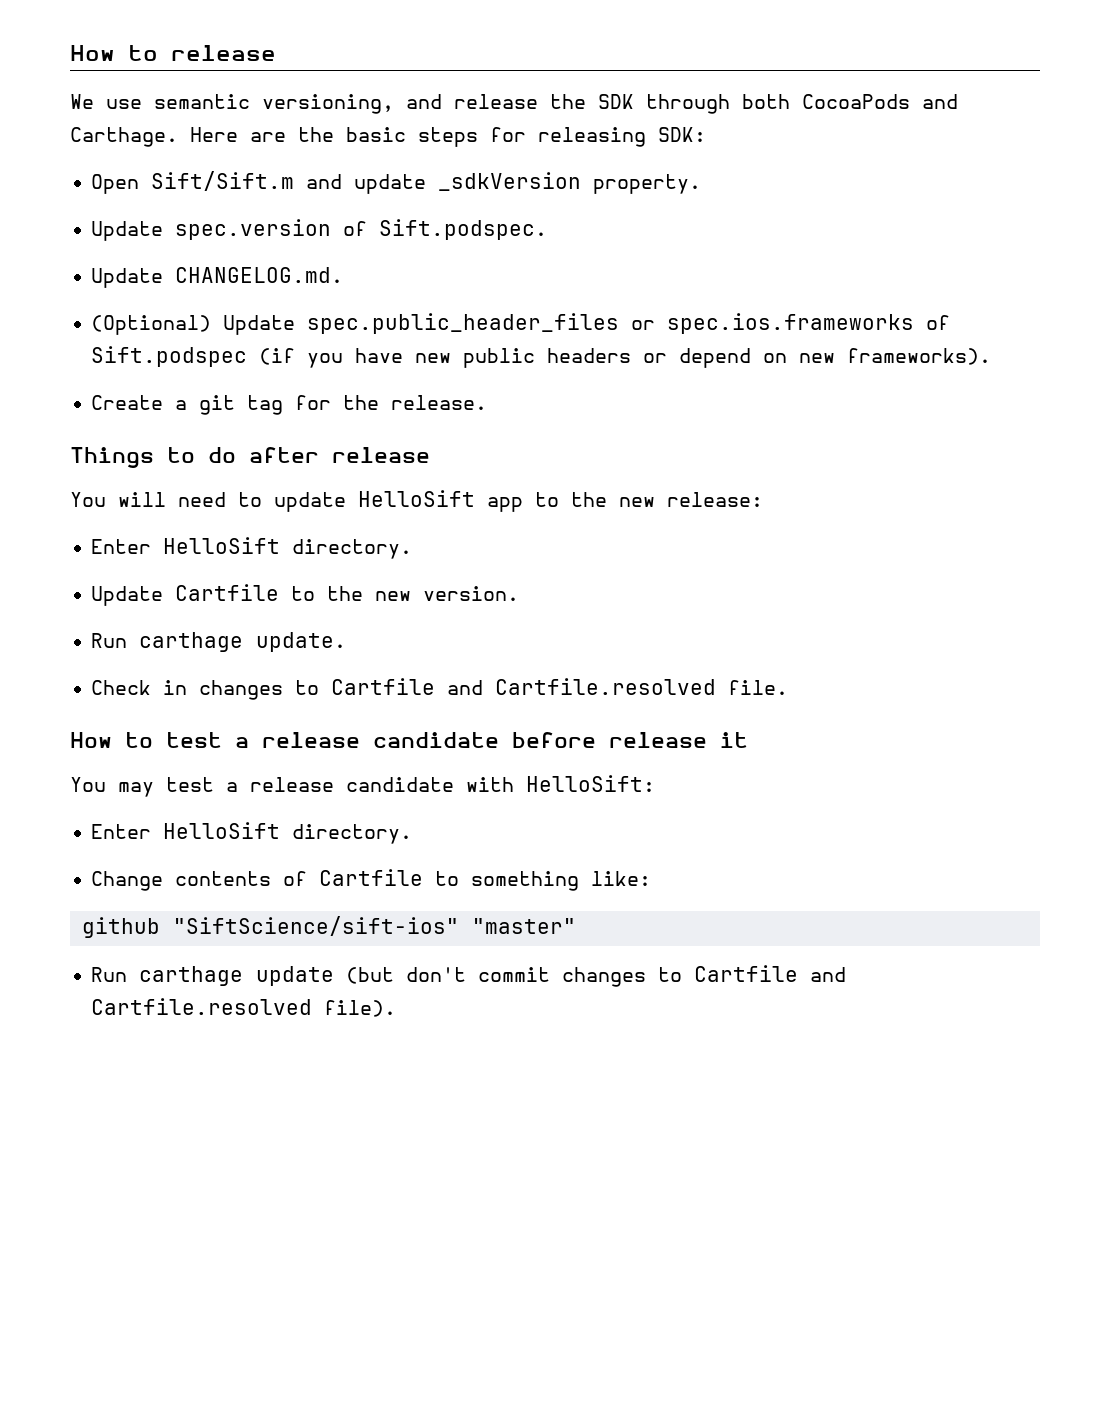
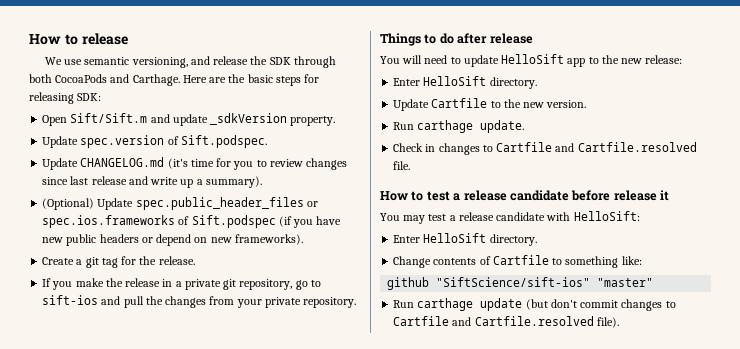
[175,267,344,283] CHANGELOG.md. -> [80,157,348,170] [42,176,262,188] CHANGELOG.md (it's time for you to review changes since last release and write up a summary).
(488, 402) none -> [42,278,321,290] [42,295,357,308] // If you make the release in a private git repository, go to sift-ios and pull the changes from your private repository.

